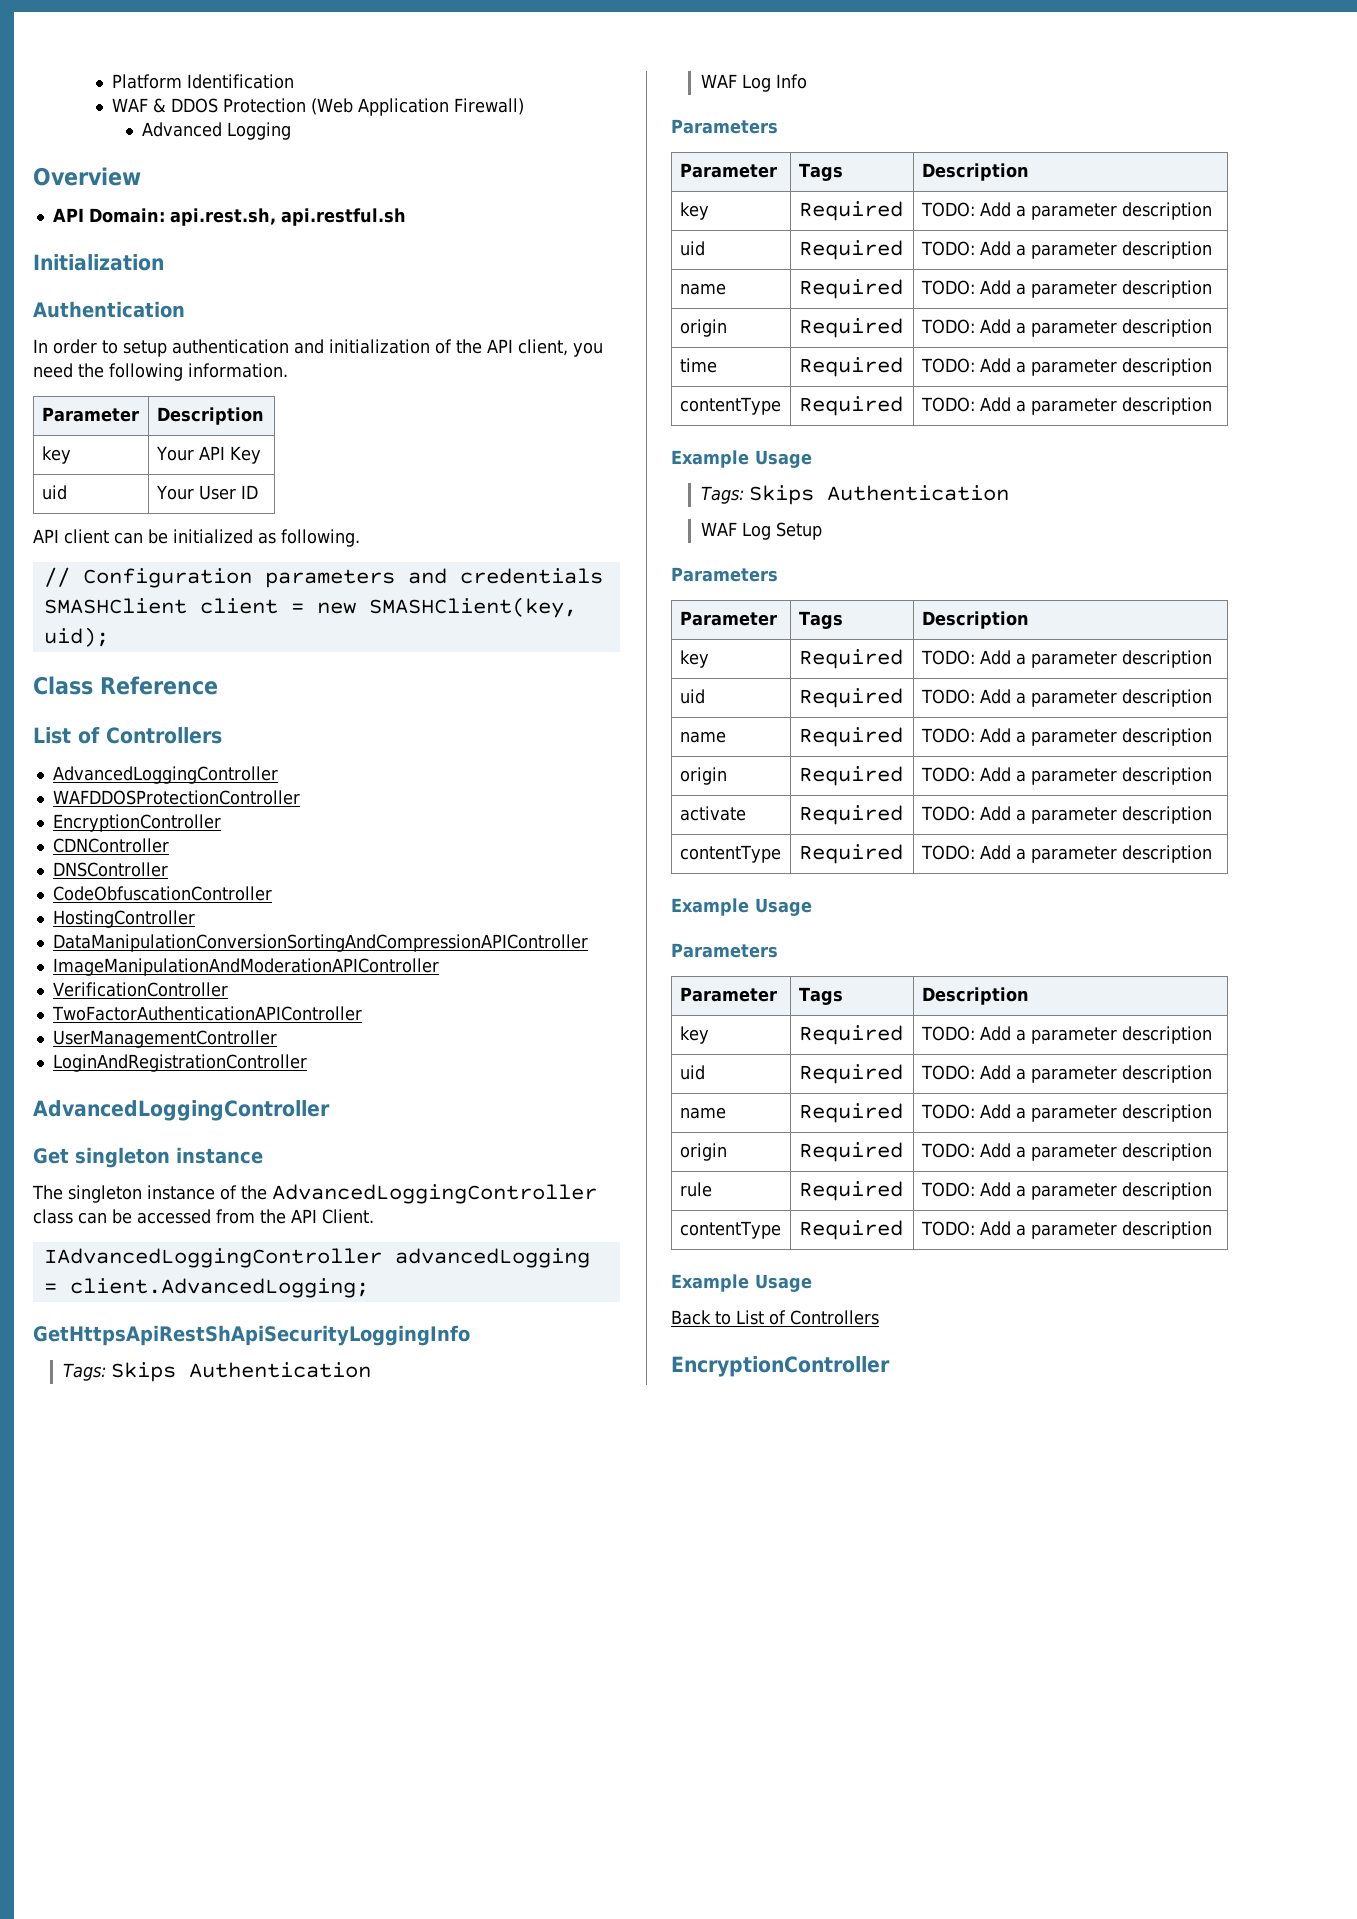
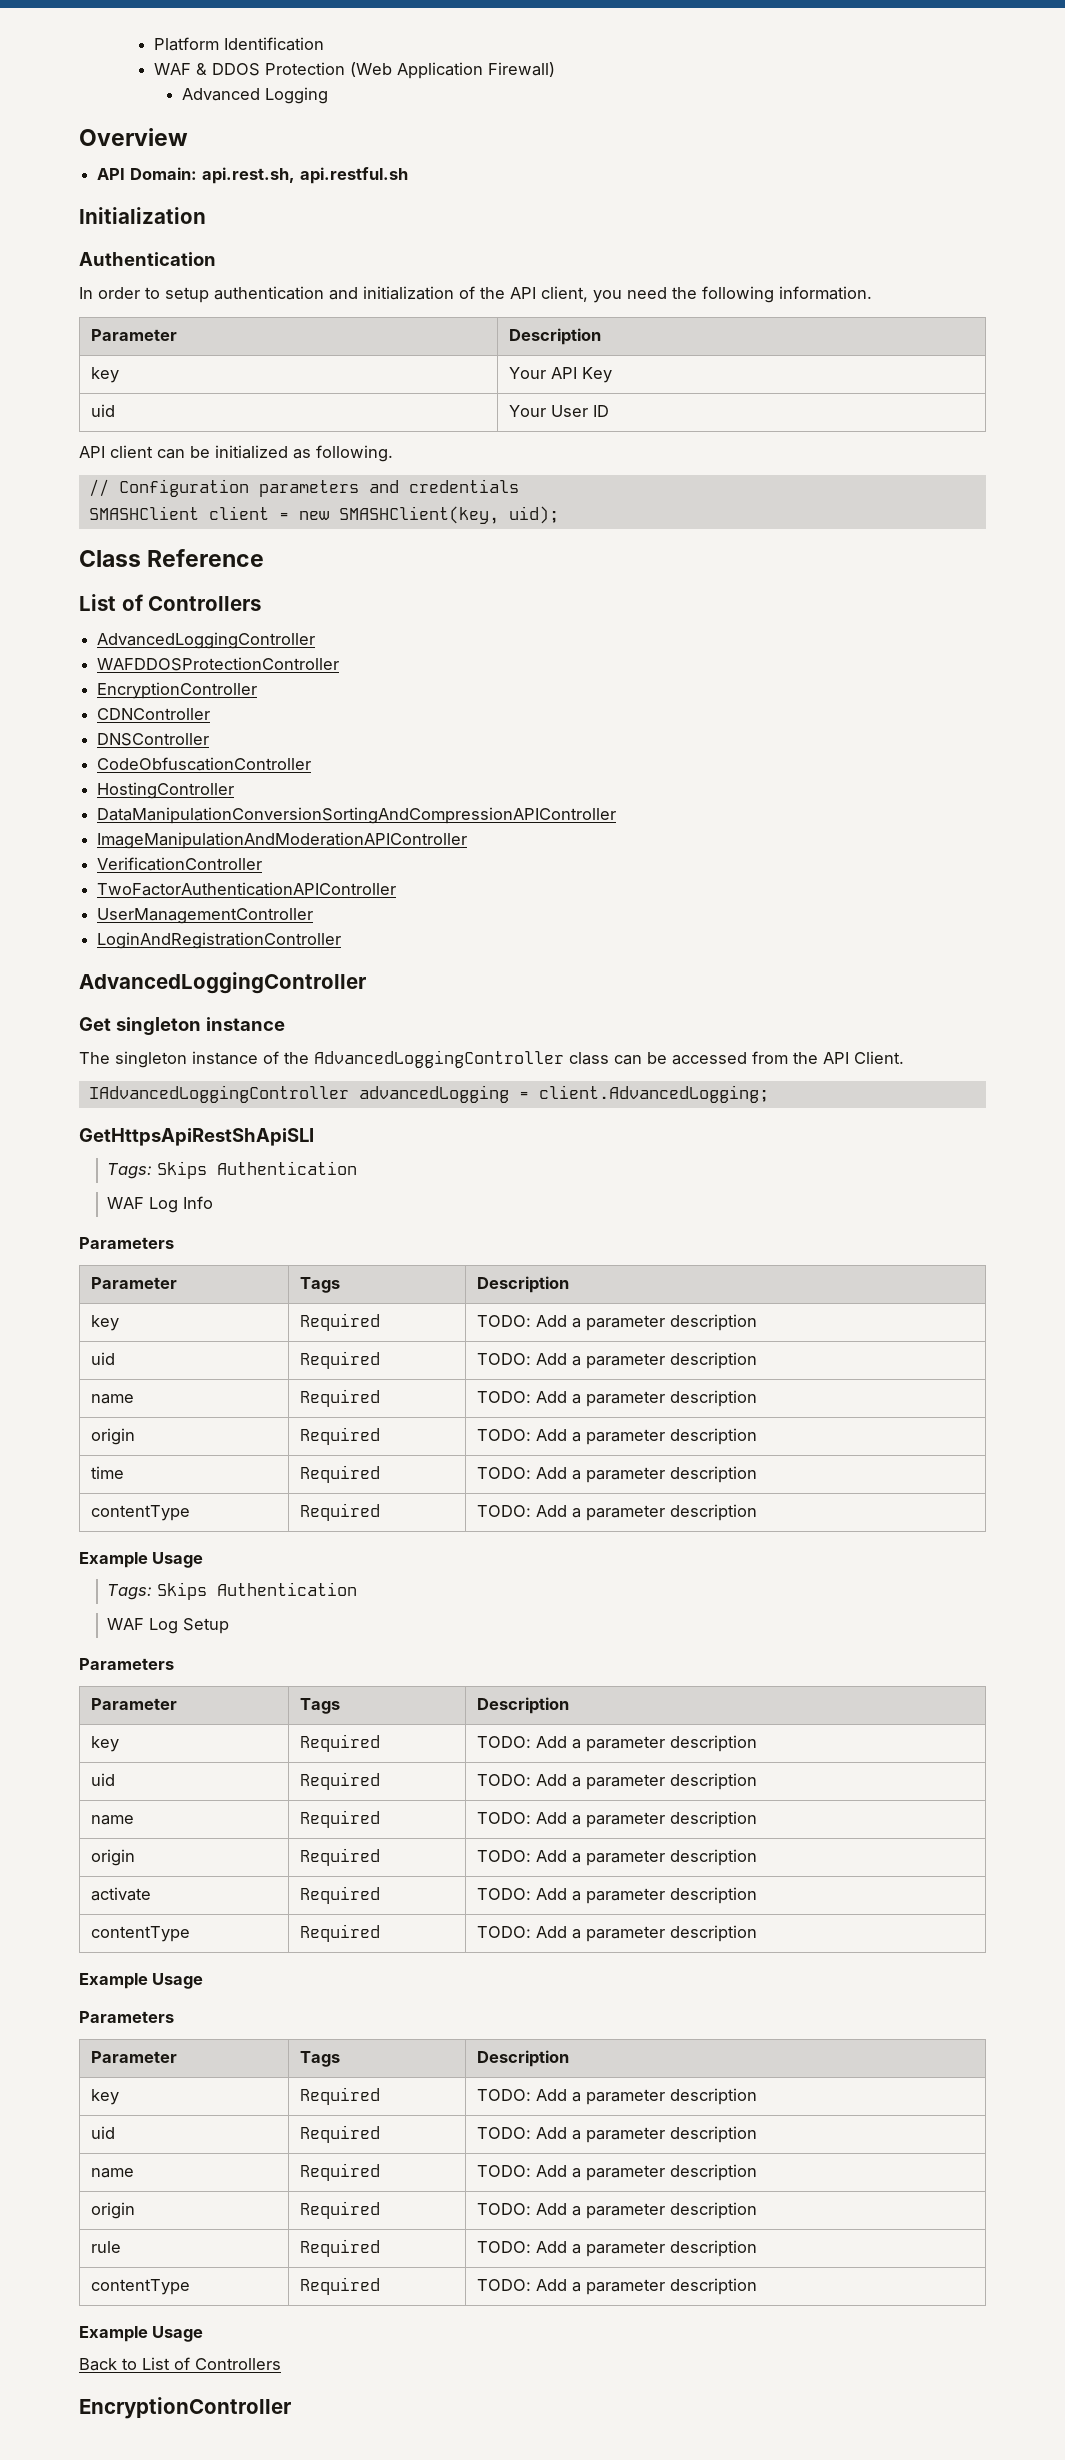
[33,1325,470,1346] GetHttpsApiRestShApiSecurityLoggingInfo -> [79,1128,314,1146] GetHttpsApiRestShApiSLI

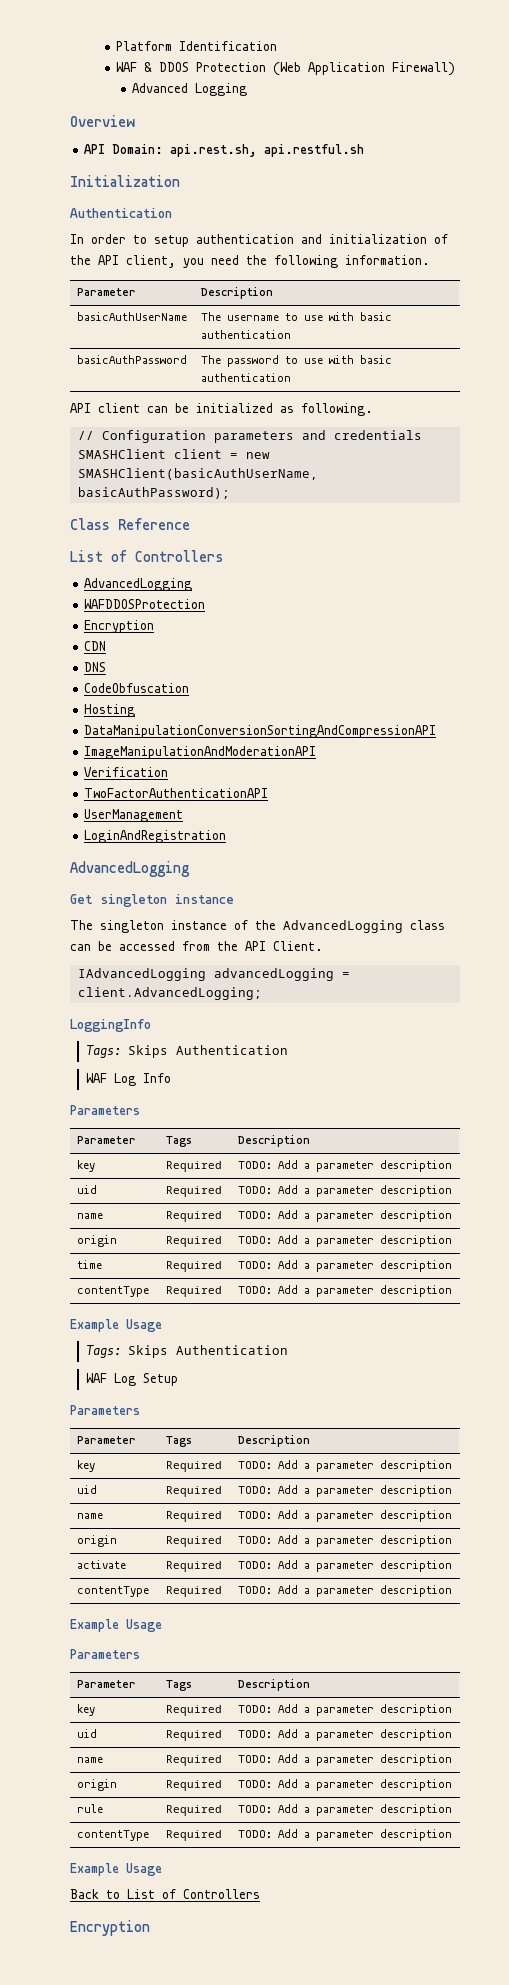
[90,367,119,383] [508,367,612,383] [90,404,115,417] [508,405,609,417] key | Your API Key // uid | Your User ID -> [76,312,187,321] [200,312,392,321] [200,330,291,339] [76,355,187,364] [200,355,392,367] [200,373,291,382] basicAuthUserName | The username to use with basic authentication // basicAuthPassword | The password to use with basic authentication
[338,506,559,524] SMASHClient(key, uid); -> [77,468,318,480] [77,487,230,499] SMASHClient(basicAuthUserName, basicAuthPassword);
[97,632,316,649] [97,657,340,671] [97,682,258,699] [97,708,211,720] [97,733,210,746] [97,757,312,771] [97,782,235,799] [97,807,617,824] [97,832,468,849] [97,857,263,871] [97,882,397,896] [97,908,314,924] [97,932,342,949] [79,972,366,994] AdvancedLoggingController // WAFDDOSProtectionController // EncryptionController // CDNController // DNSController // CodeObfuscationController // HostingController // DataManipulationConversionSortingAndCompressionAPIController // ImageManipulationAndModerationAPIController // VerificationController // TwoFactorAuthenticationAPIController // UserManagementController // LoginAndRegistrationController // AdvancedLoggingController -> [84,578,193,591] [84,599,206,609] [84,620,155,633] [84,641,107,651] [84,662,107,672] [84,683,190,693] [84,704,136,717] [84,725,437,738] [84,746,317,759] [84,767,169,777] [84,788,269,798] [84,809,184,822] [84,830,227,843] [70,861,190,877] AdvancedLogging // WAFDDOSProtection // Encryption // CDN // DNS // CodeObfuscation // Hosting // DataManipulationConversionSortingAndCompressionAPI // ImageManipulationAndModerationAPI // Verification // TwoFactorAuthenticationAPI // UserManagement // LoginAndRegistration // AdvancedLogging
[314,1050,564,1068] AdvancedLoggingController -> [283,920,403,933] AdvancedLogging
[88,1085,349,1103] IAdvancedLoggingController -> [77,968,206,981] IAdvancedLogging
[79,1128,314,1146] GetHttpsApiRestShApiSLI -> [70,1019,151,1032] LoggingInfo
[79,2397,291,2419] EncryptionController -> [70,1920,150,1936] Encryption

